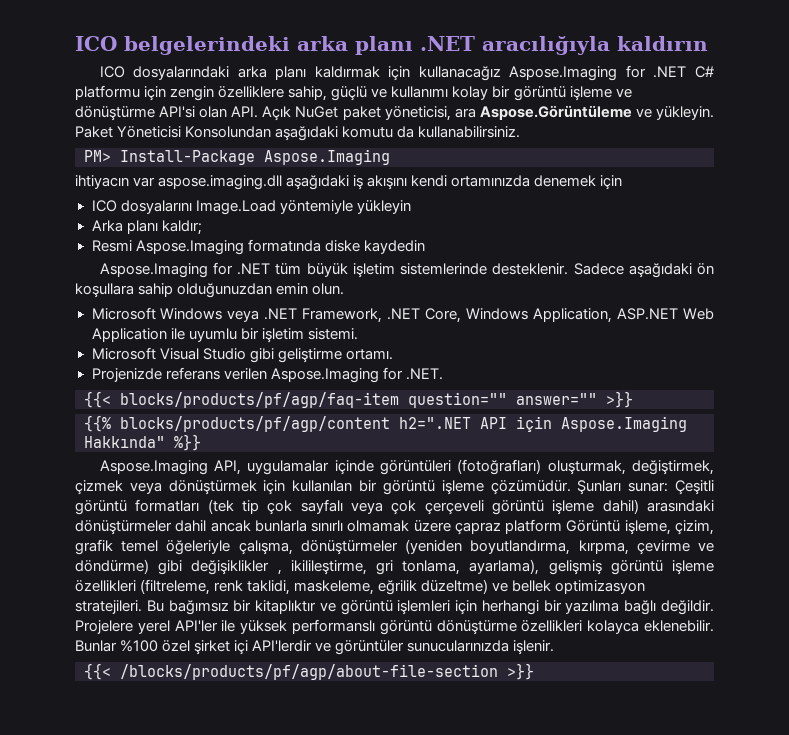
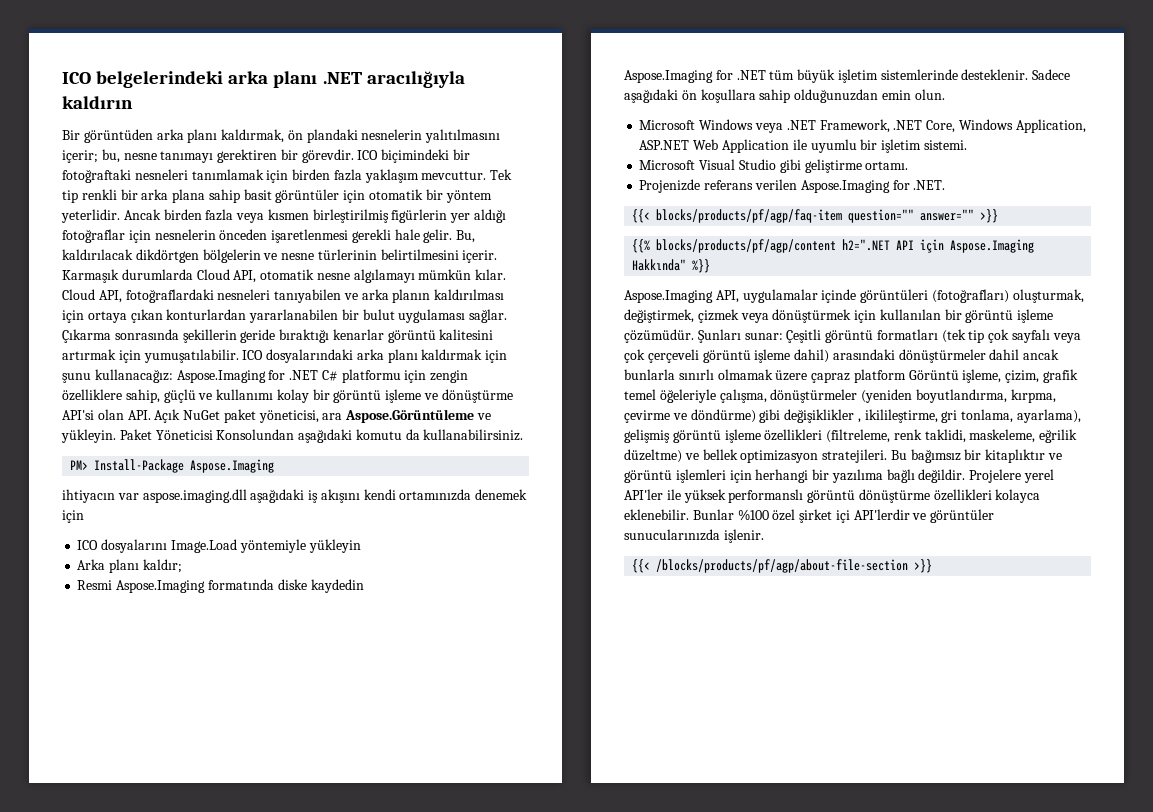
(708, 43) none -> [62,129,501,143] [62,149,471,163] [62,169,513,183] [62,189,492,203] [61,209,507,223] [62,229,476,243] [62,249,498,263] [62,269,507,283] [62,289,505,303] [62,309,508,323] [62,329,494,343] [62,349,239,363] Bir görüntüden arka planı kaldırmak, ön plandaki nesnelerin yalıtılmasını içerir; bu, nesne tanımayı gerektiren bir görevdir. ICO biçimindeki bir fotoğraftaki nesneleri tanımlamak için birden fazla yaklaşım mevcuttur. Tek tip renkli bir arka plana sahip basit görüntüler için otomatik bir yöntem yeterlidir. Ancak birden fazla veya kısmen birleştirilmiş figürlerin yer aldığı fotoğraflar için nesnelerin önceden işaretlenmesi gerekli hale gelir. Bu, kaldırılacak dikdörtgen bölgelerin ve nesne türlerinin belirtilmesini içerir. Karmaşık durumlarda Cloud API, otomatik nesne algılamayı mümkün kılar. Cloud API, fotoğraflardaki nesneleri tanıyabilen ve arka planın kaldırılması için ortaya çıkan konturlardan yararlanabilen bir bulut uygulaması sağlar. Çıkarma sonrasında şekillerin geride bıraktığı kenarlar görüntü kalitesini artırmak için yumuşatılabilir.
[418,66,501,81] kullanacağız -> [62,369,173,383] şunu kullanacağız:

